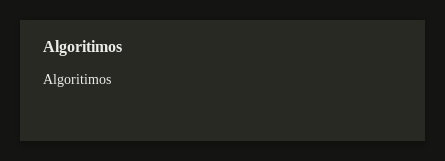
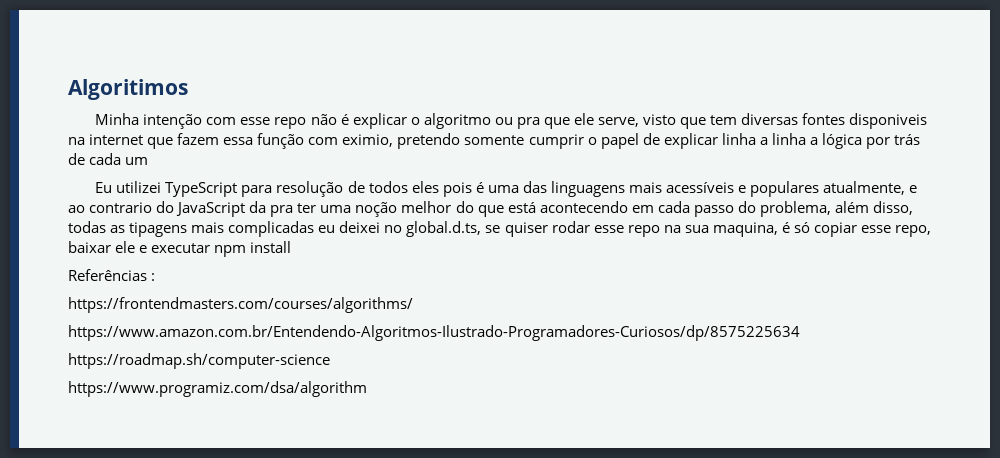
[43,74,111,87] Algoritimos -> [95,113,928,129] [68,133,921,149] [68,153,149,165] [95,181,918,197] [68,201,913,217] [68,221,932,237] [68,241,292,257] [68,269,156,281] [68,297,413,313] [68,325,800,341] [68,353,330,369] [68,381,367,397] Minha intenção com esse repo não é explicar o algoritmo ou pra que ele serve, visto que tem diversas fontes disponiveis na internet que fazem essa função com eximio, pretendo somente cumprir o papel de explicar linha a linha a lógica por trás de cada um // Eu utilizei TypeScript para resolução de todos eles pois é uma das linguagens mais acessíveis e populares atualmente, e ao contrario do JavaScript da pra ter uma noção melhor do que está acontecendo em cada passo do problema, além disso, todas as tipagens mais complicadas eu deixei no global.d.ts, se quiser rodar esse repo na sua maquina, é só copiar esse repo, baixar ele e executar npm install // Referências : // https://frontendmasters.com/courses/algorithms/ // https://www.amazon.com.br/Entendendo-Algoritmos-Ilustrado-Programadores-Curiosos/dp/8575225634 // https://roadmap.sh/computer-science // https://www.programiz.com/dsa/algorithm

